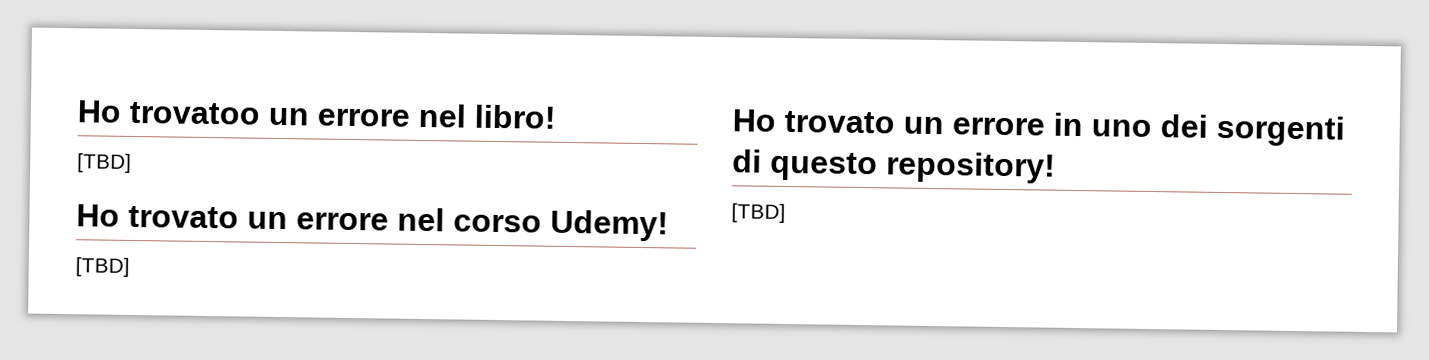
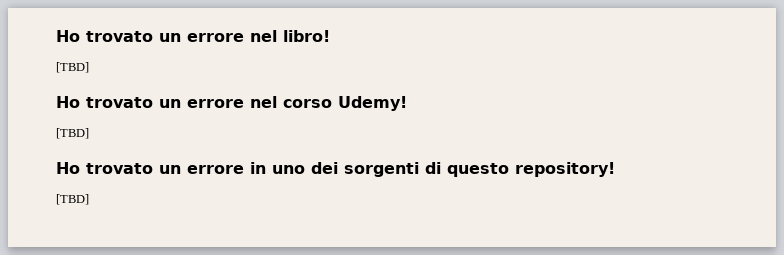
[77,100,261,125] Ho trovatoo -> [56,30,153,42] Ho trovato

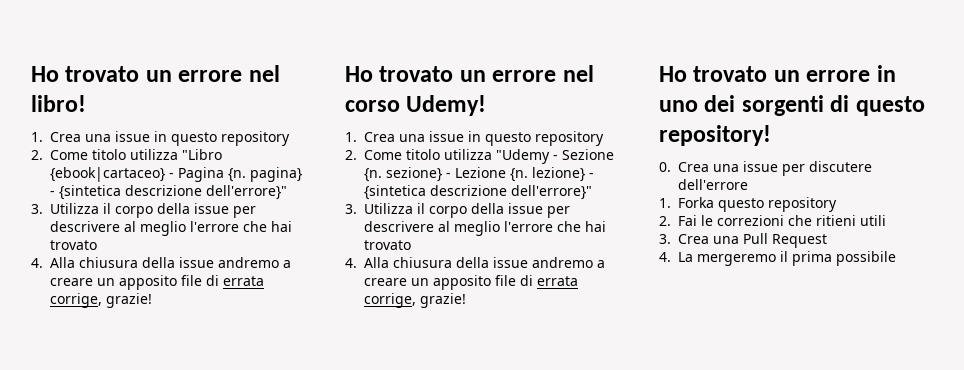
[56,62,89,73] [TBD] -> [31,131,290,146] [31,149,222,160] [50,167,302,182] [50,185,287,200] [31,203,256,218] [50,221,292,236] [50,240,97,250] [31,257,291,268] [50,275,264,290] [50,293,152,308] 1. Crea una issue in questo repository // 2. Come titolo utilizza "Libro {ebook|cartaceo} - Pagina {n. pagina} - {sintetica descrizione dell'errore}" // 3. Utilizza il corpo della issue per descrivere al meglio l'errore che hai trovato // 4. Alla chiusura della issue andremo a creare un apposito file di errata corrige, grazie!
[56,128,89,139] [TBD] -> [345,131,604,146] [345,149,614,164] [364,167,594,182] [364,185,592,200] [345,203,570,218] [364,221,606,236] [364,240,411,250] [345,257,605,268] [364,275,578,290] [364,293,466,308] 1. Crea una issue in questo repository // 2. Come titolo utilizza "Udemy - Sezione {n. sezione} - Lezione {n. lezione} - {sintetica descrizione dell'errore}" // 3. Utilizza il corpo della issue per descrivere al meglio l'errore che hai trovato // 4. Alla chiusura della issue andremo a creare un apposito file di errata corrige, grazie!
[56,194,89,205] [TBD] -> [659,161,872,176] [678,179,748,190] [659,197,837,212] [659,215,886,226] [659,233,827,248] [659,251,896,266] 0. Crea una issue per discutere dell'errore // 1. Forka questo repository // 2. Fai le correzioni che ritieni utili // 3. Crea una Pull Request // 4. La mergeremo il prima possibile

